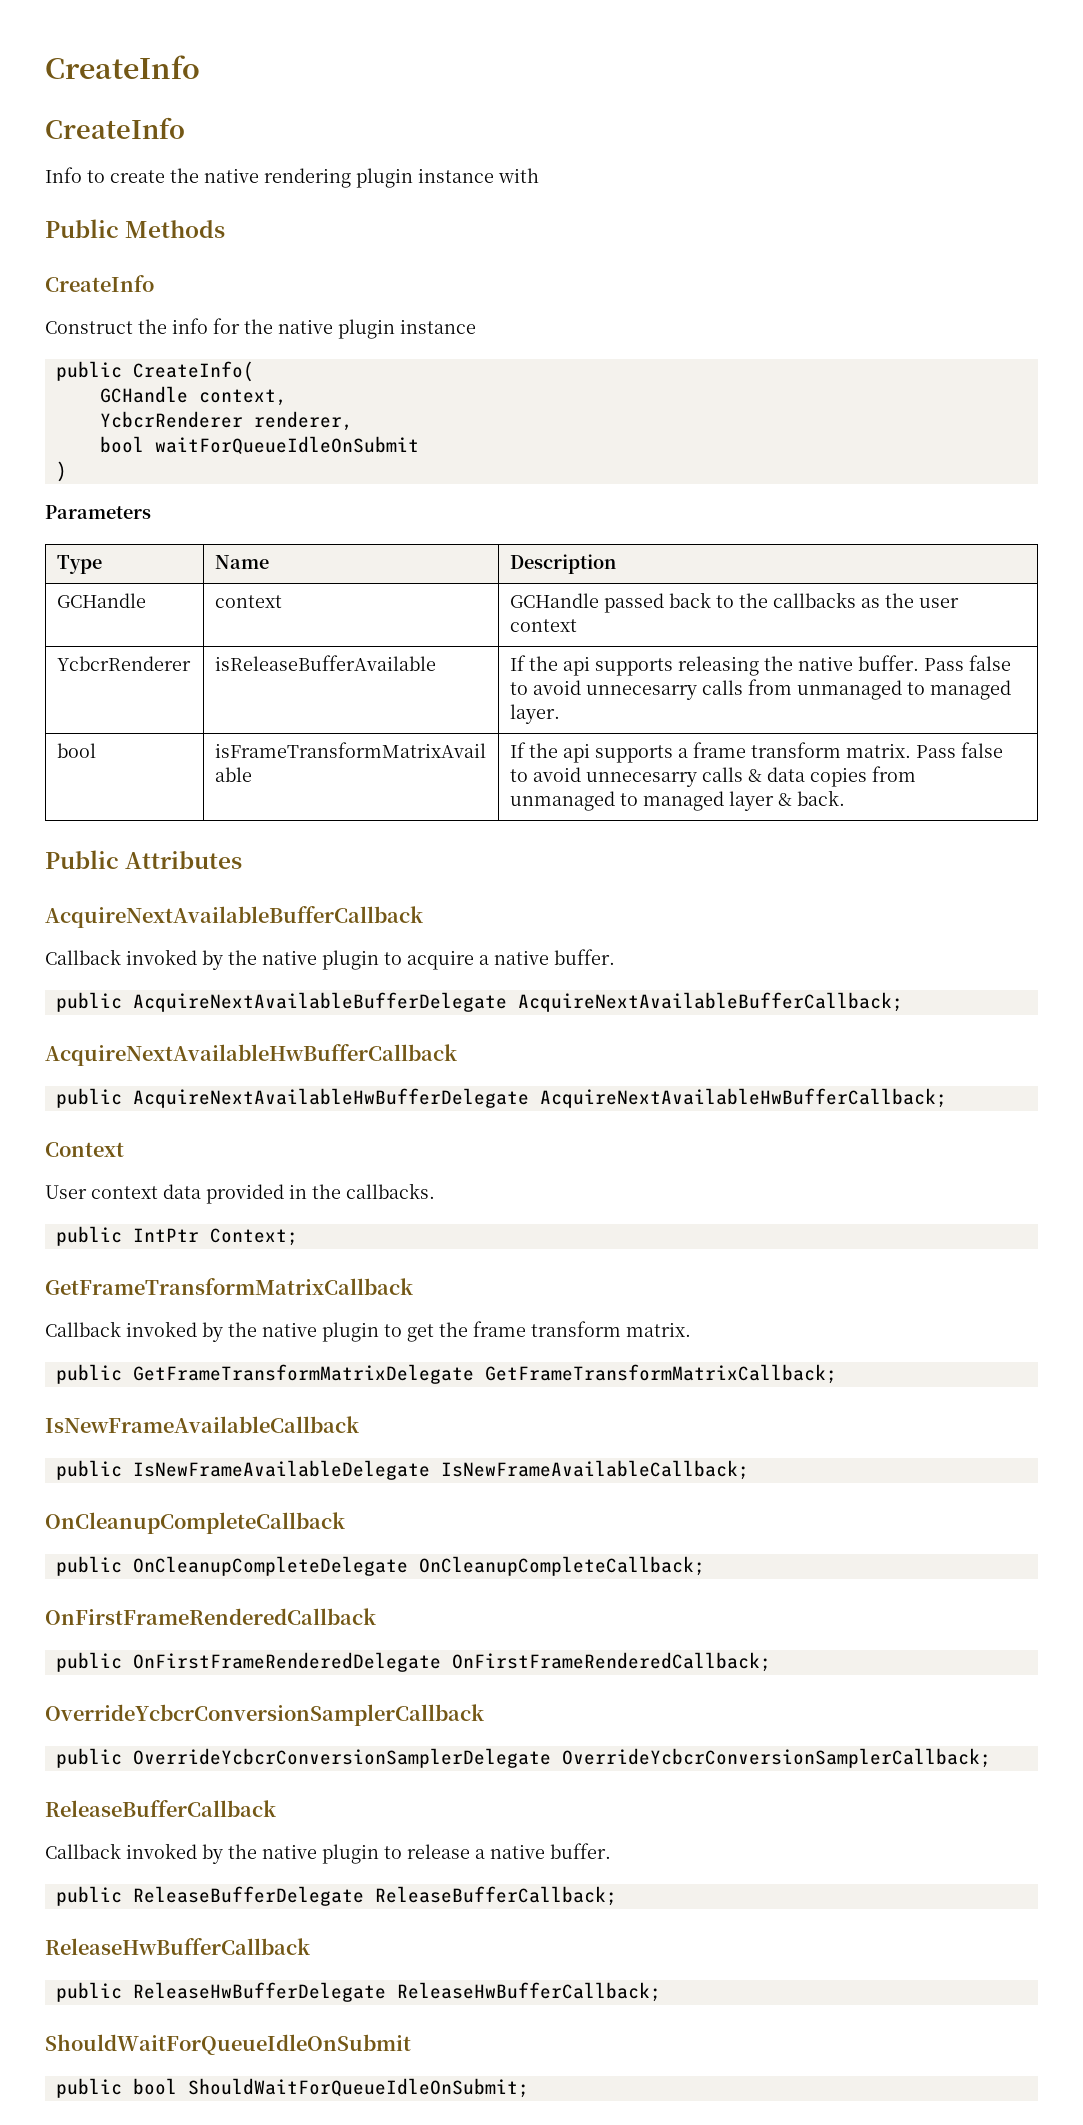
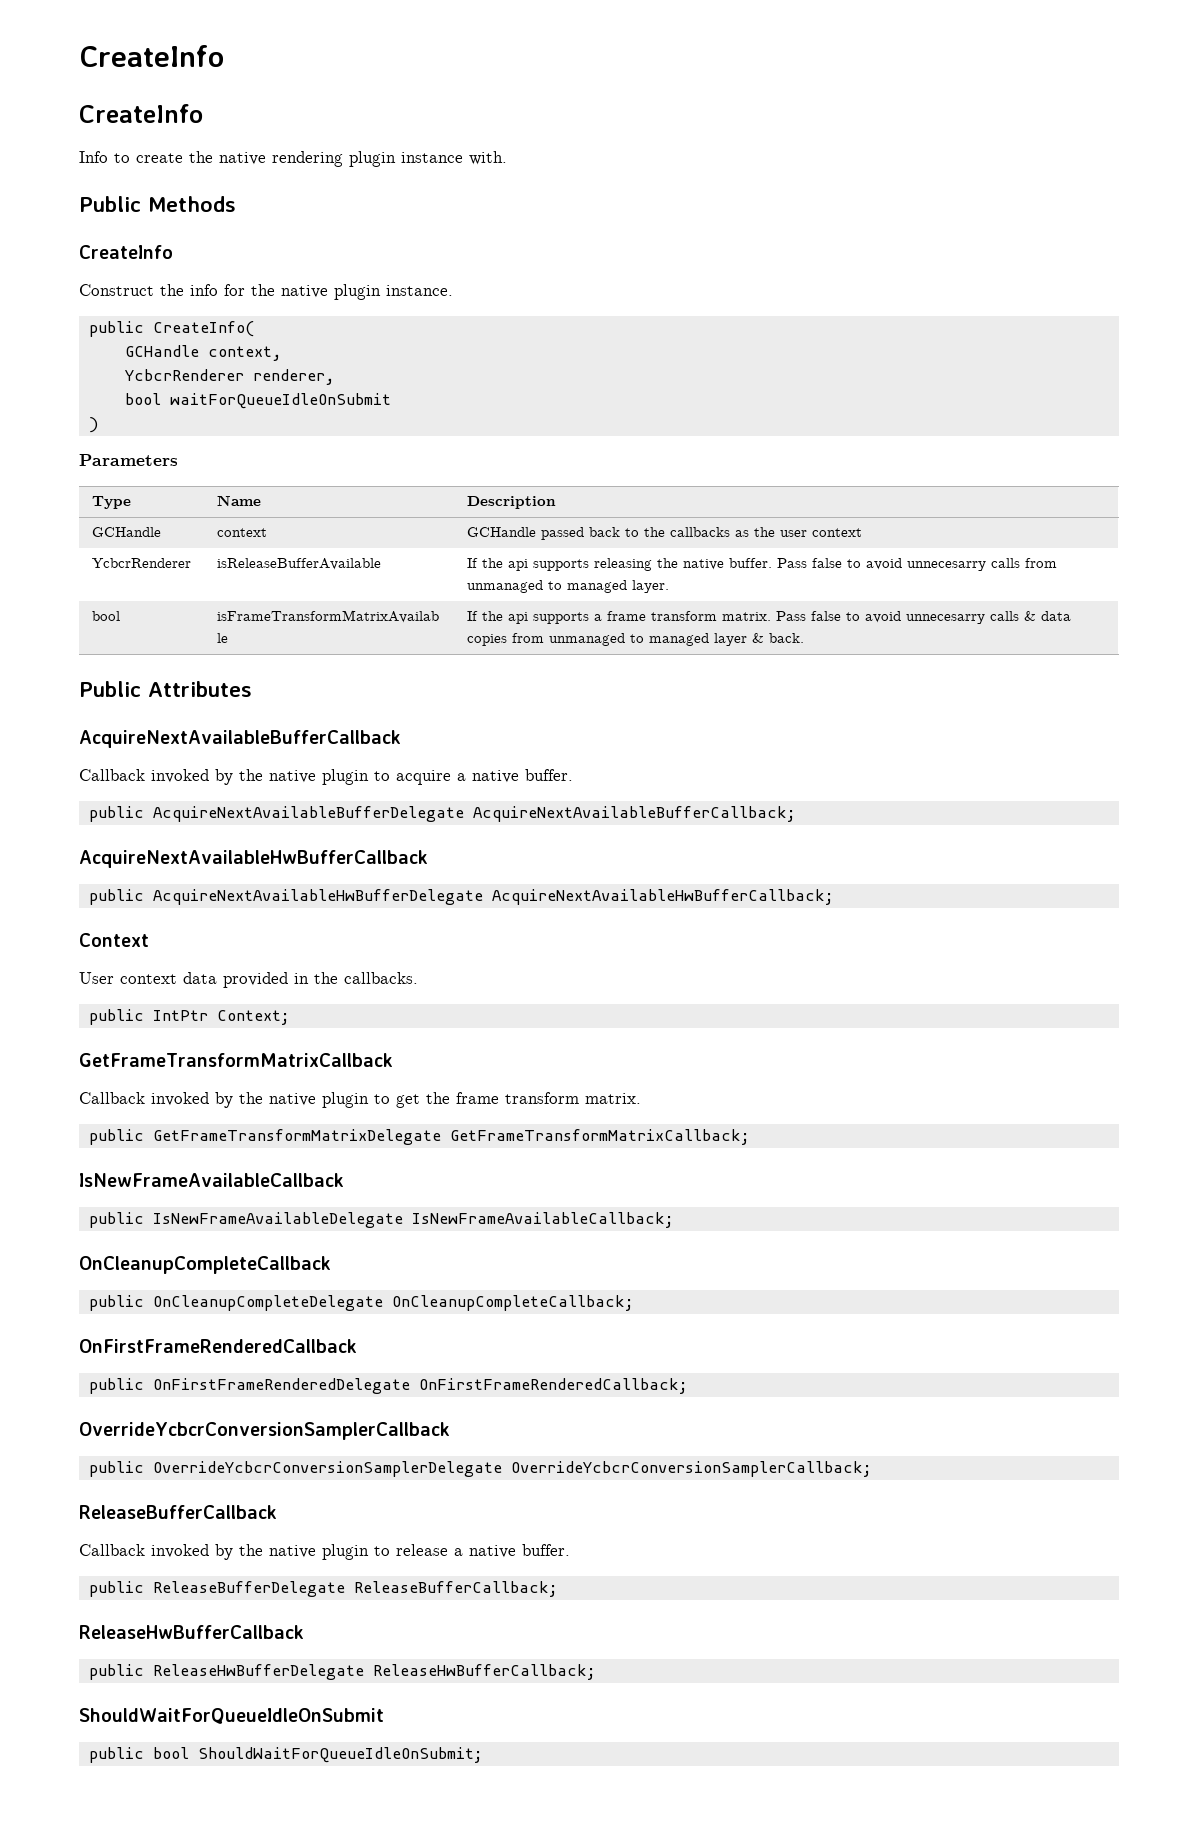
[498,168,539,183] with -> [469,151,507,165] with.
[400,319,476,334] instance -> [386,285,453,296] instance.

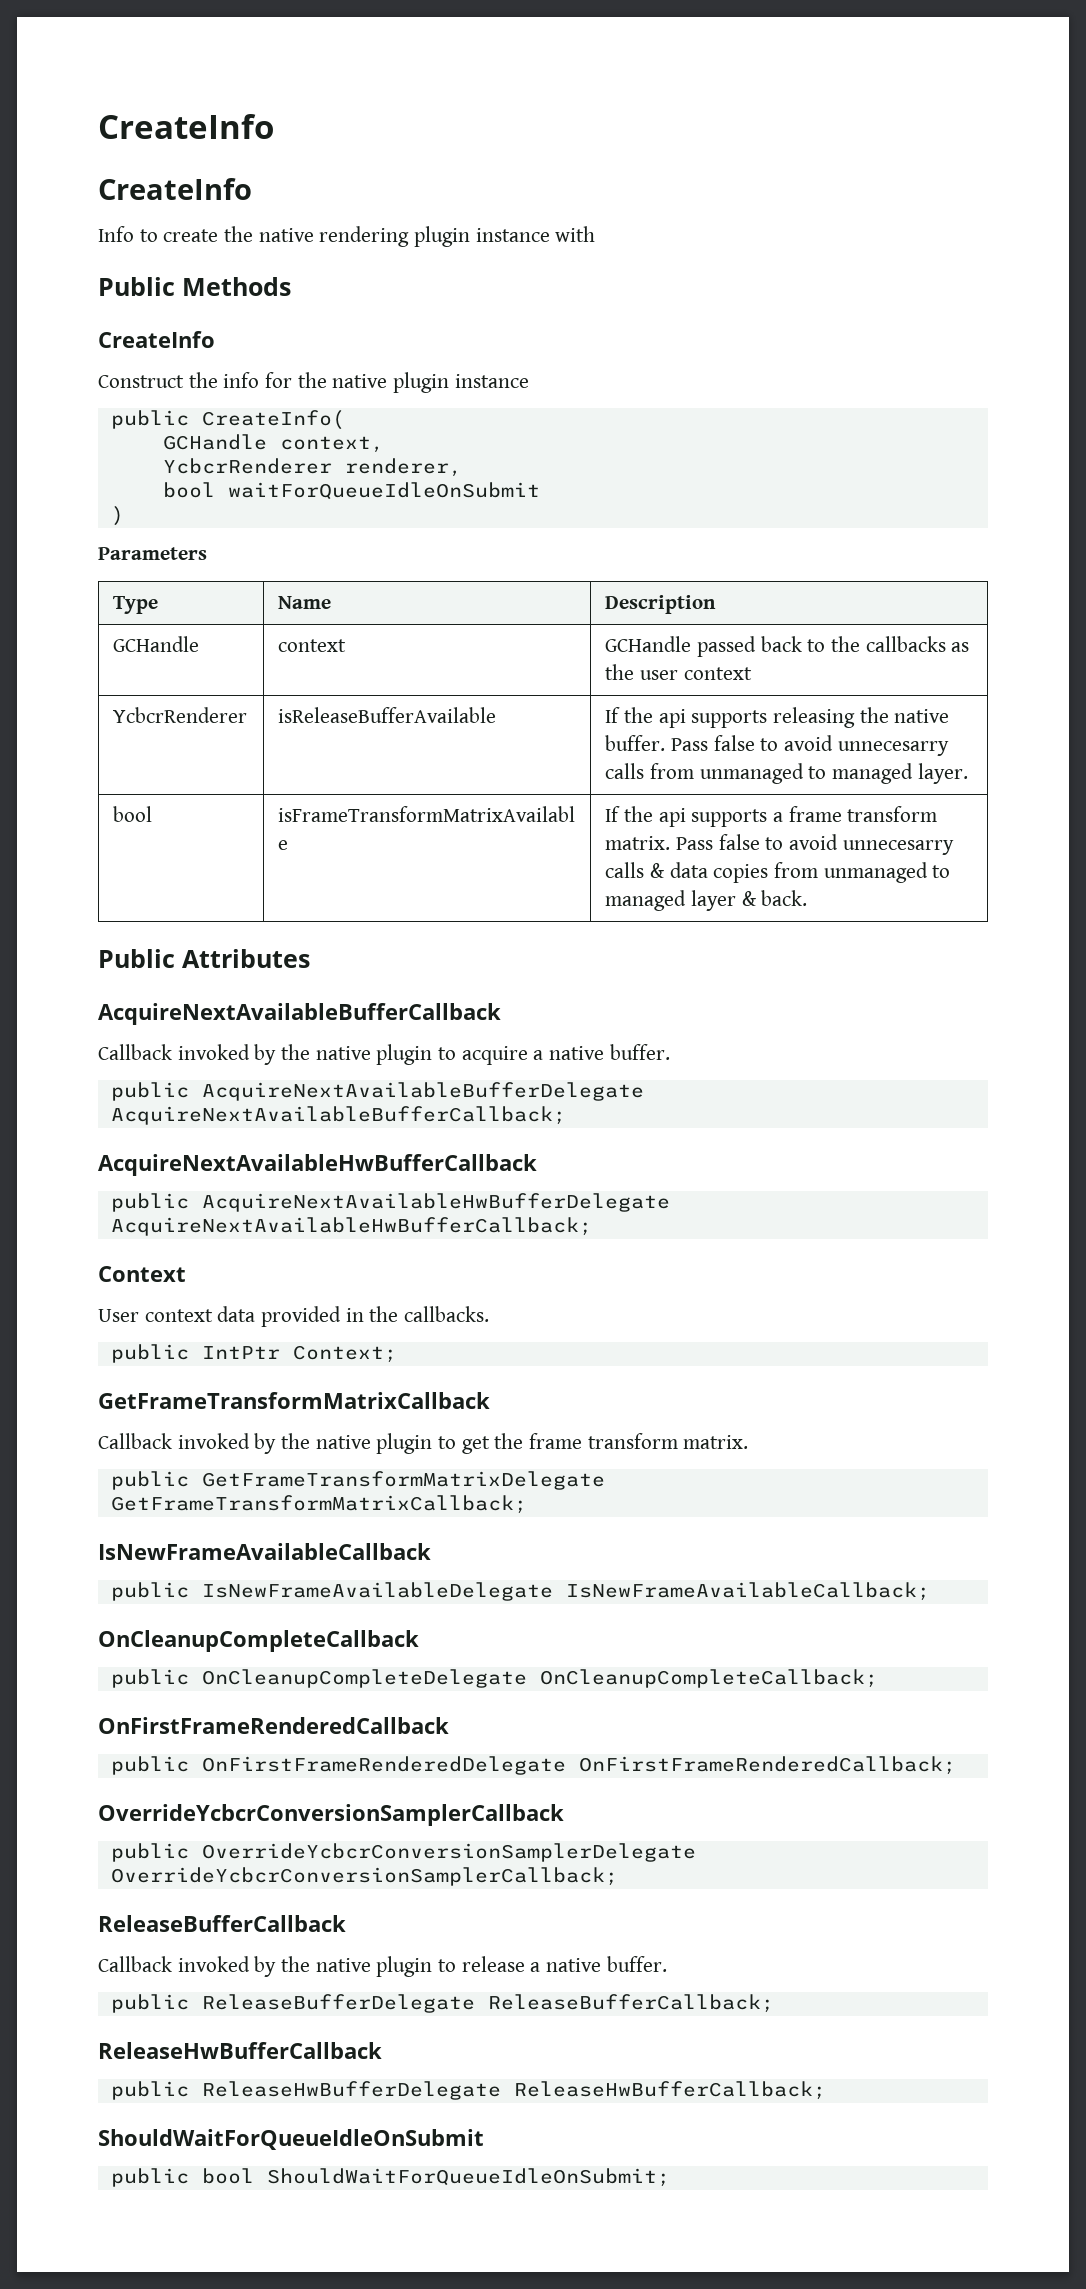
[469,151,507,165] with. -> [555,226,596,242] with
[386,285,453,296] instance. -> [454,374,529,388] instance

